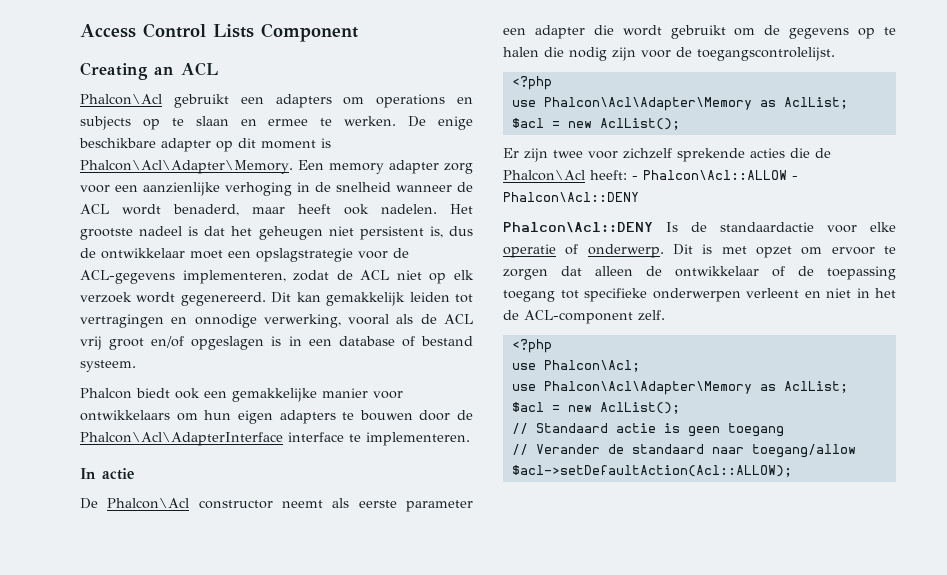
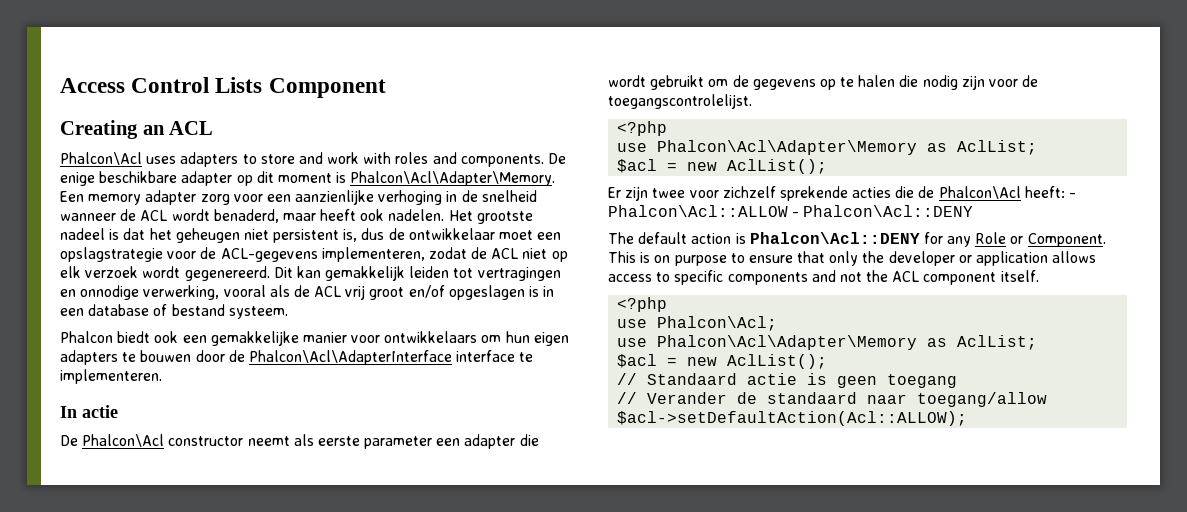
[173,94,473,108] [80,116,397,130] gebruikt een adapters om operations en subjects op te slaan en ermee te werken. -> [146,152,544,167] uses adapters to store and work with roles and components.
[503,222,896,233] [503,244,896,258] [503,266,896,280] [503,288,896,302] [503,310,665,324] Phalcon\Acl::DENY Is de standaardactie voor elke operatie of onderwerp. Dit is met opzet om ervoor te zorgen dat alleen de ontwikkelaar of de toepassing toegang tot specifieke onderwerpen verleent en niet in het de ACL-component zelf. -> [608,232,1106,247] [608,251,1097,266] [608,270,1039,285] The default action is Phalcon\Acl::DENY for any Role or Component. This is on purpose to ensure that only the developer or application allows access to specific components and not the ACL component itself.

